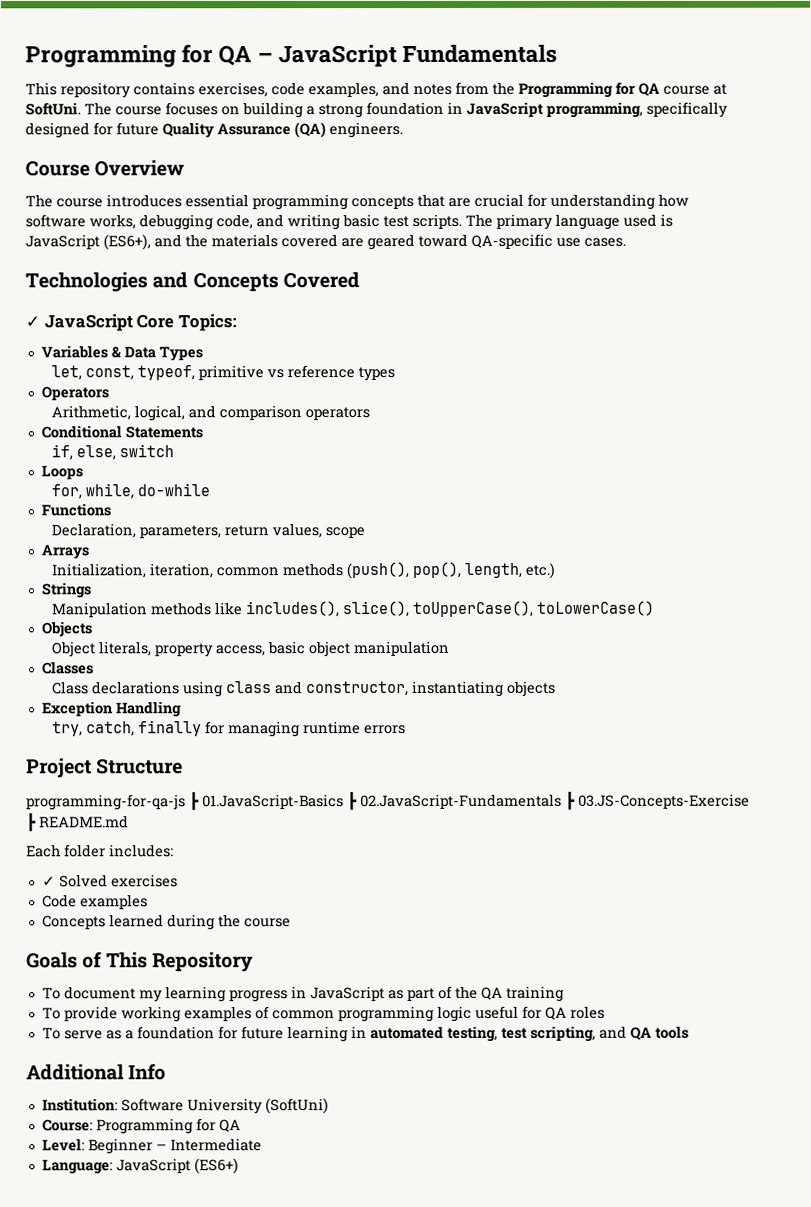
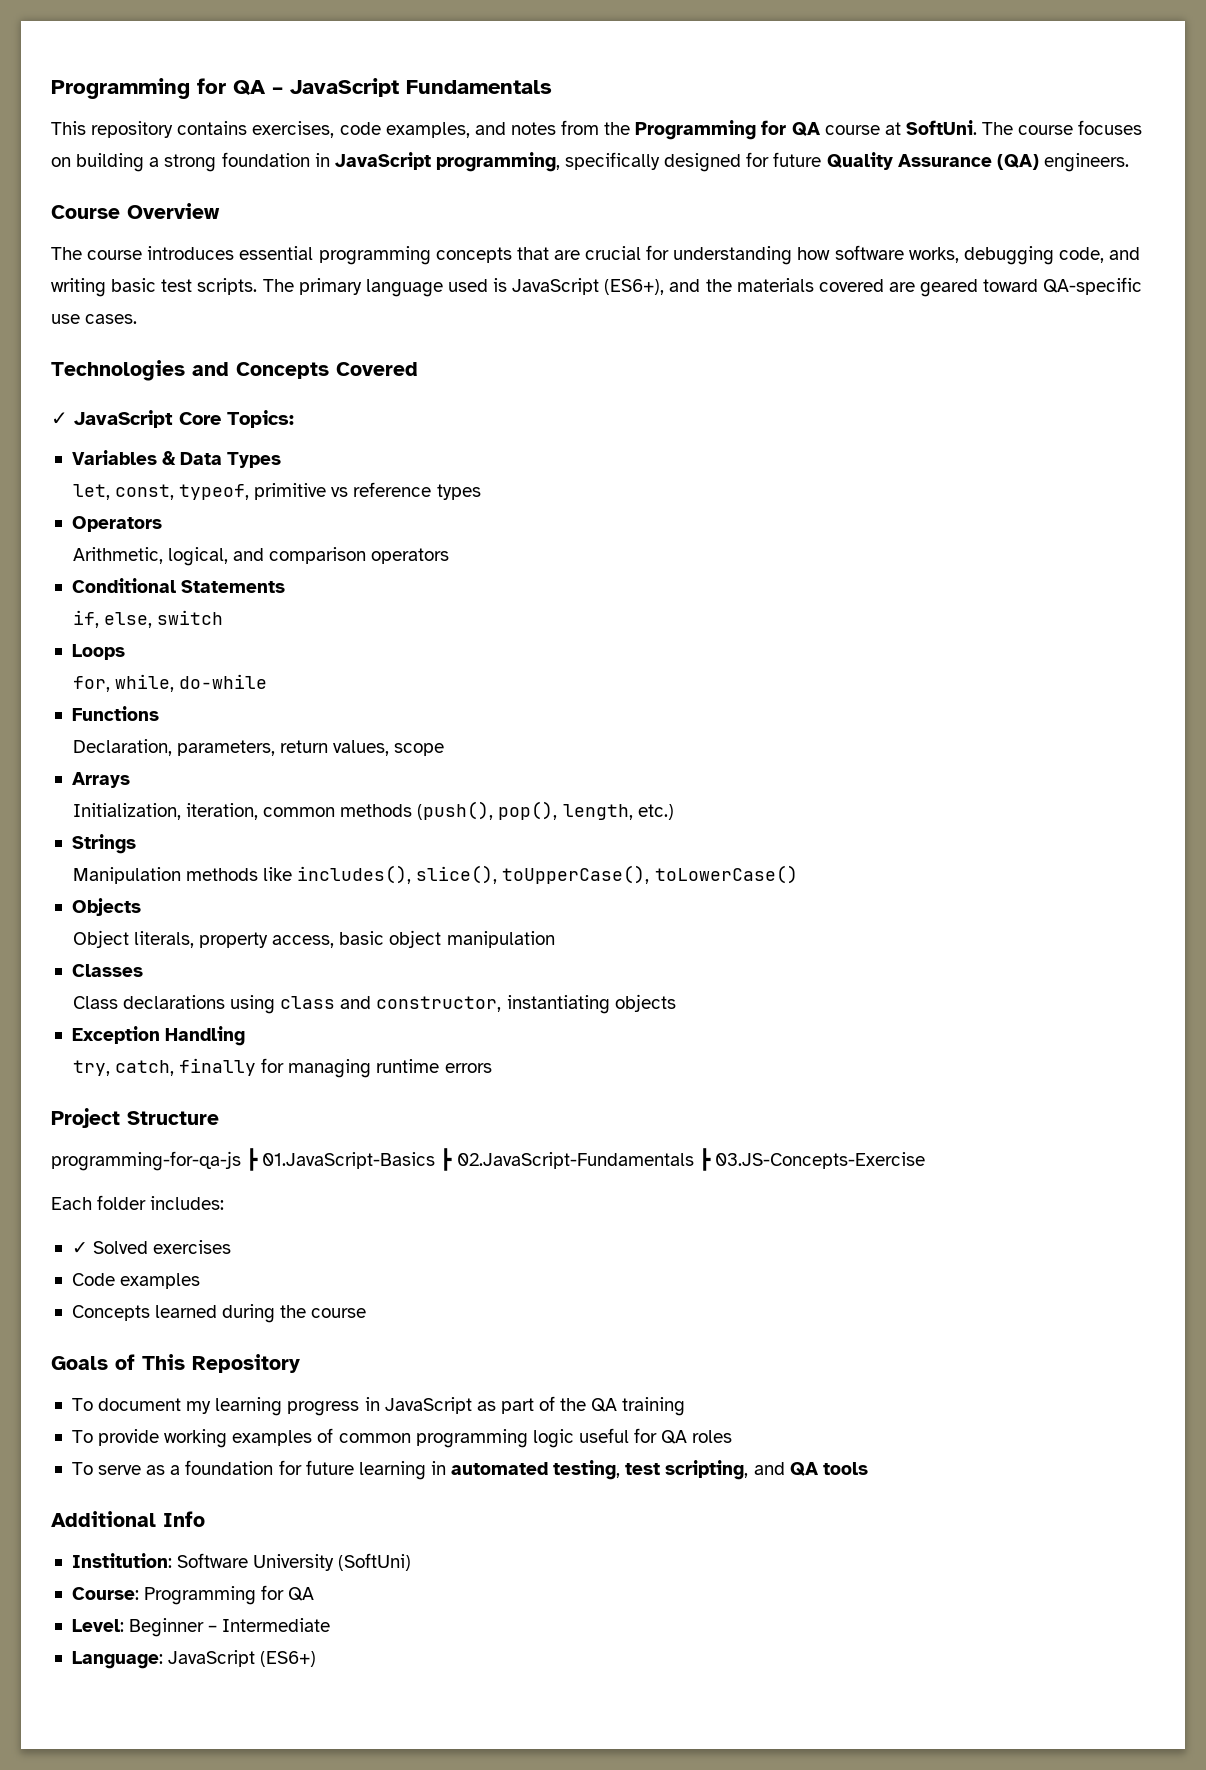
[26,812,129,832] ┣ README.md -> (925, 1160) none

